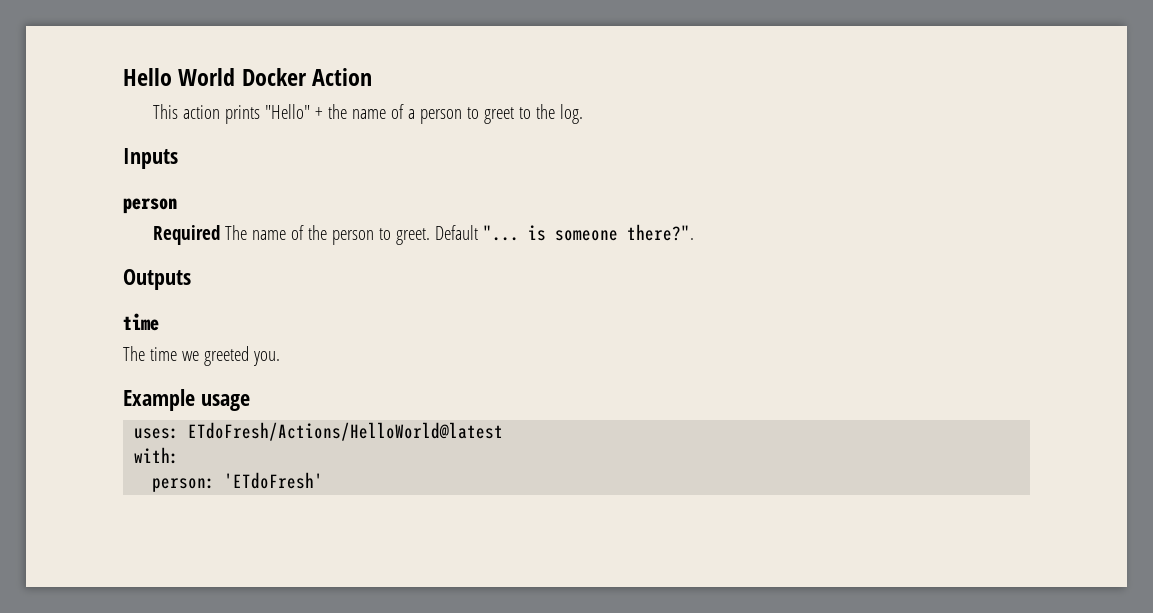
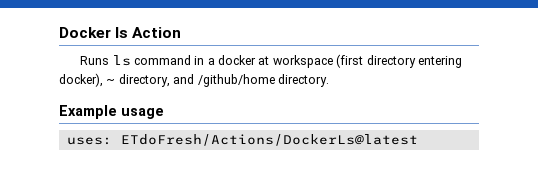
[123,68,373,86] [152,104,583,124] [123,148,178,169] [123,198,177,214] [152,224,694,245] [123,269,191,290] [123,313,159,331] [123,346,280,366] Hello World Docker Action // This action prints "Hello" + the name of a person to greet to the log. // Inputs // person // Required The name of the person to greet. Default "... is someone there?". // Outputs // time // The time we greeted you. -> [59,27,182,38] [80,54,462,68] [59,73,329,87] Docker ls Action // Runs ls command in a docker at workspace (first directory entering docker), ~ directory, and /github/home directory.
[188,422,504,441] [134,447,180,464] [152,472,324,492] ETdoFresh/Actions/HelloWorld@latest // with: // person: 'ETdoFresh' -> [120,134,418,146] ETdoFresh/Actions/DockerLs@latest

